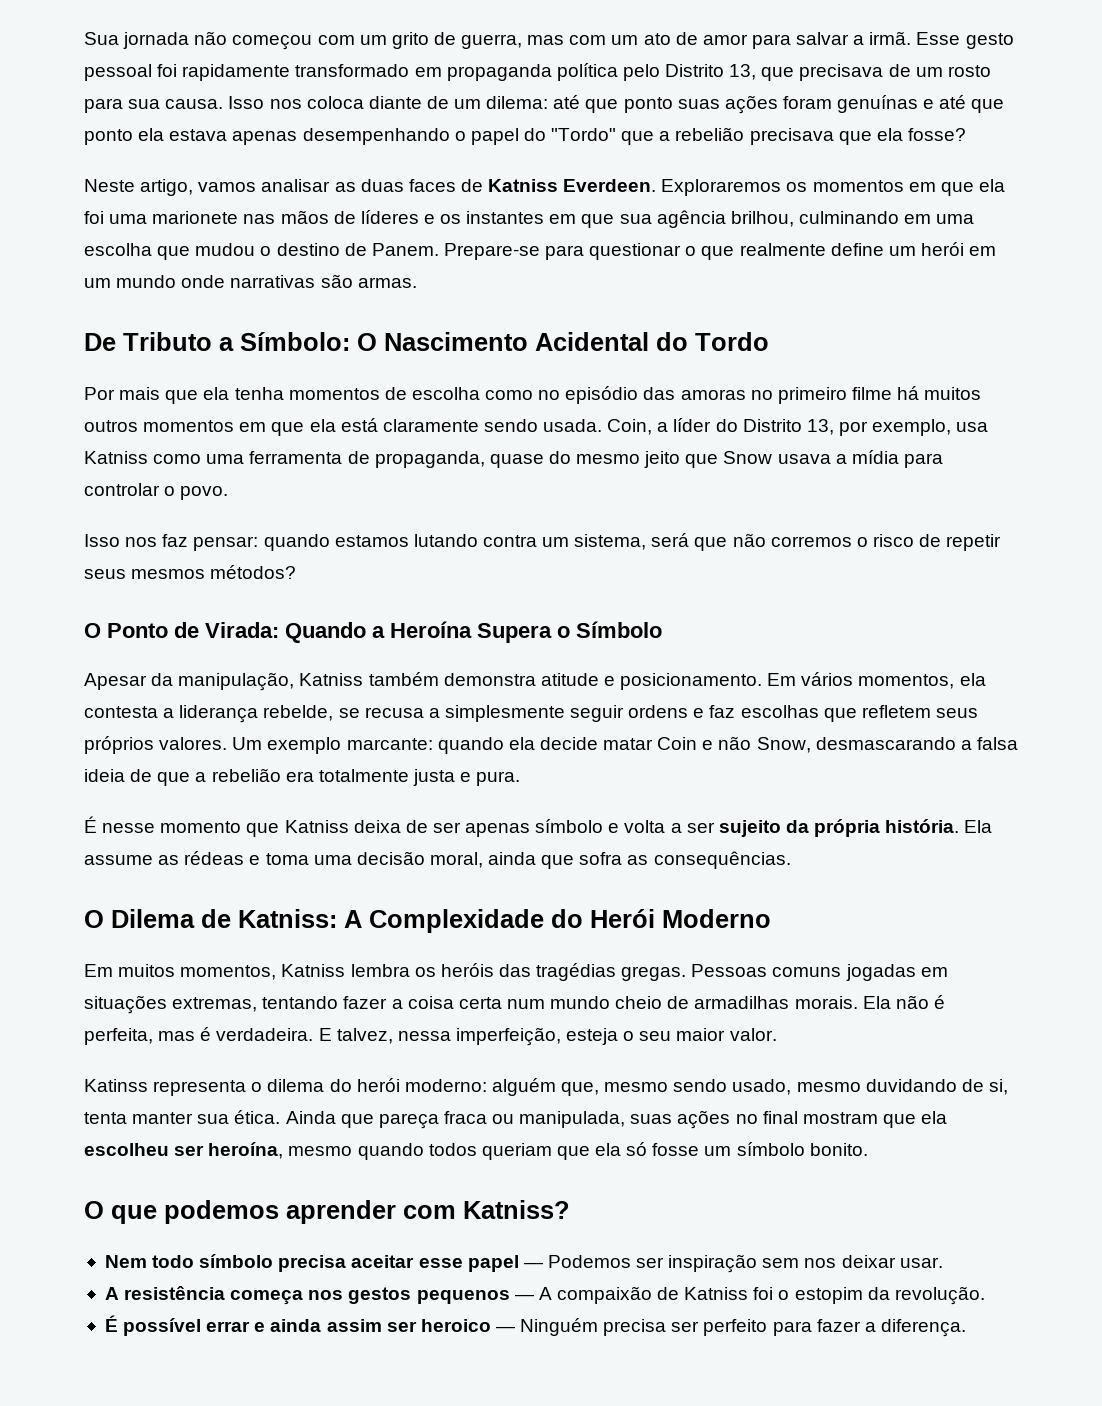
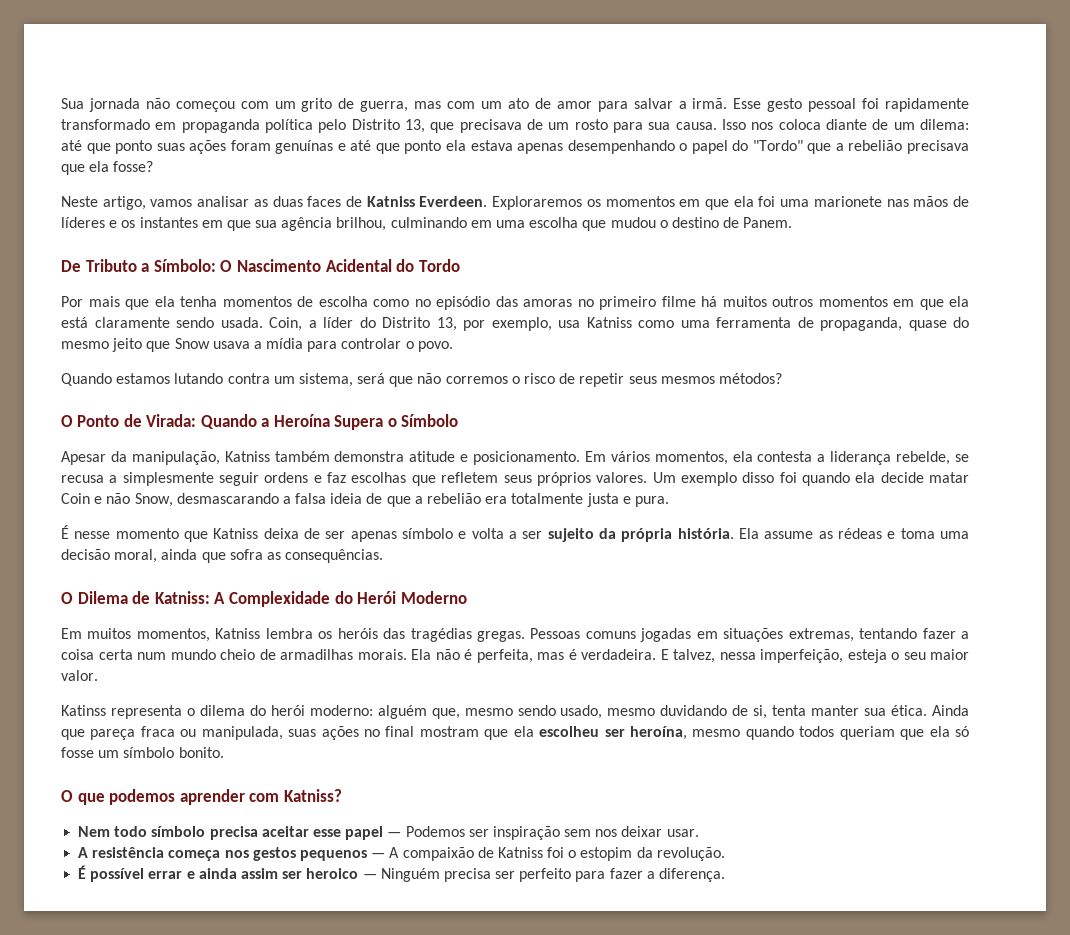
[443,242,997,260] [84,274,417,288] Prepare-se para questionar o que realmente define um herói em um mundo onde narrativas são armas. -> (793, 222) none
[84,534,330,551] Isso nos faz pensar: quando -> [61,373,112,386] Quando
[346,738,433,750] marcante: -> [742,472,797,483] disso foi

